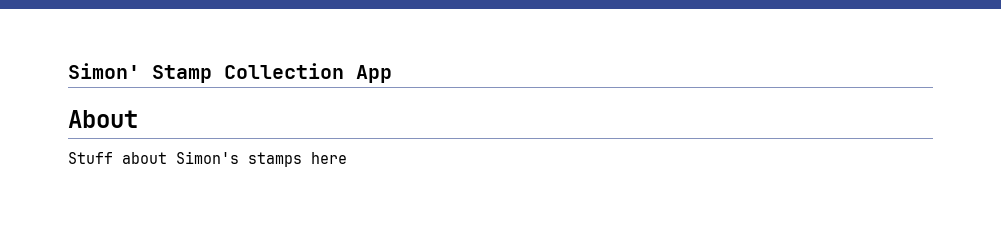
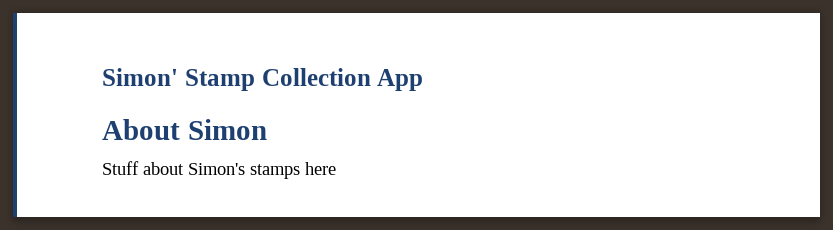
(138, 119) none -> [187,119,267,140] Simon

